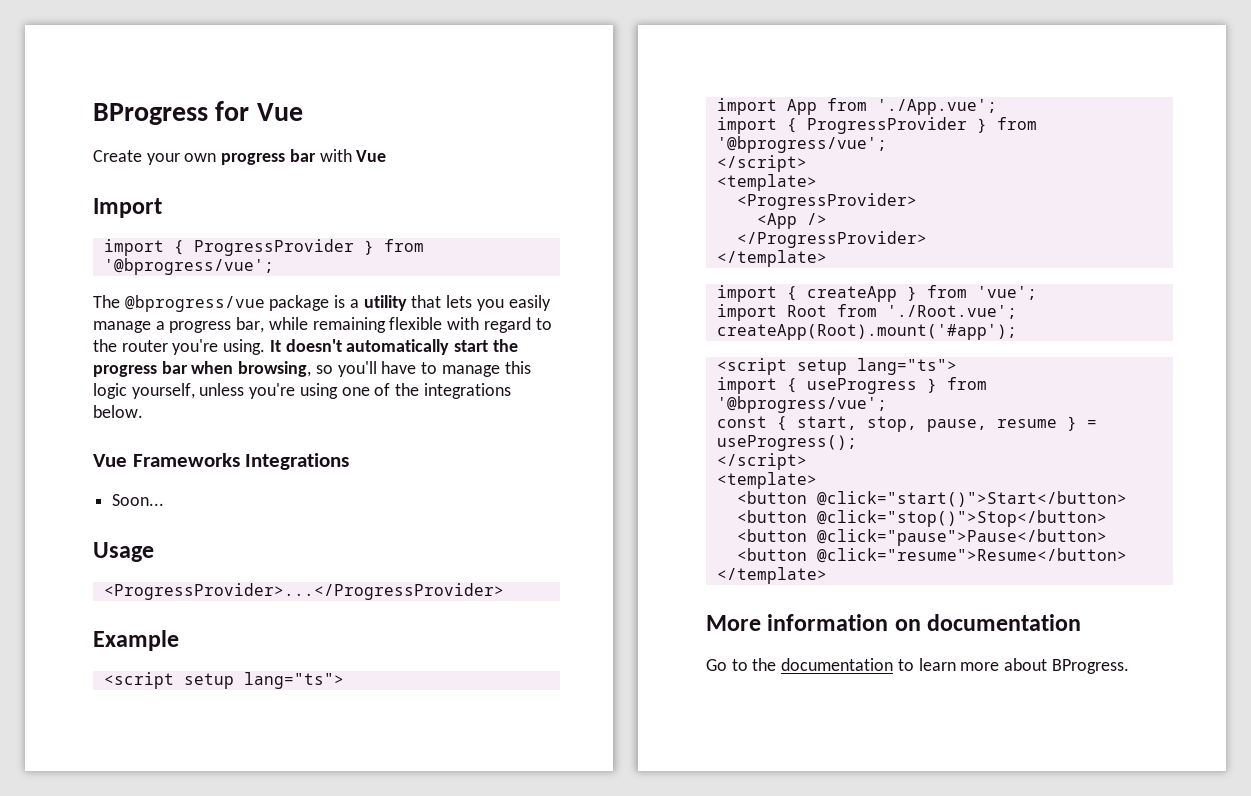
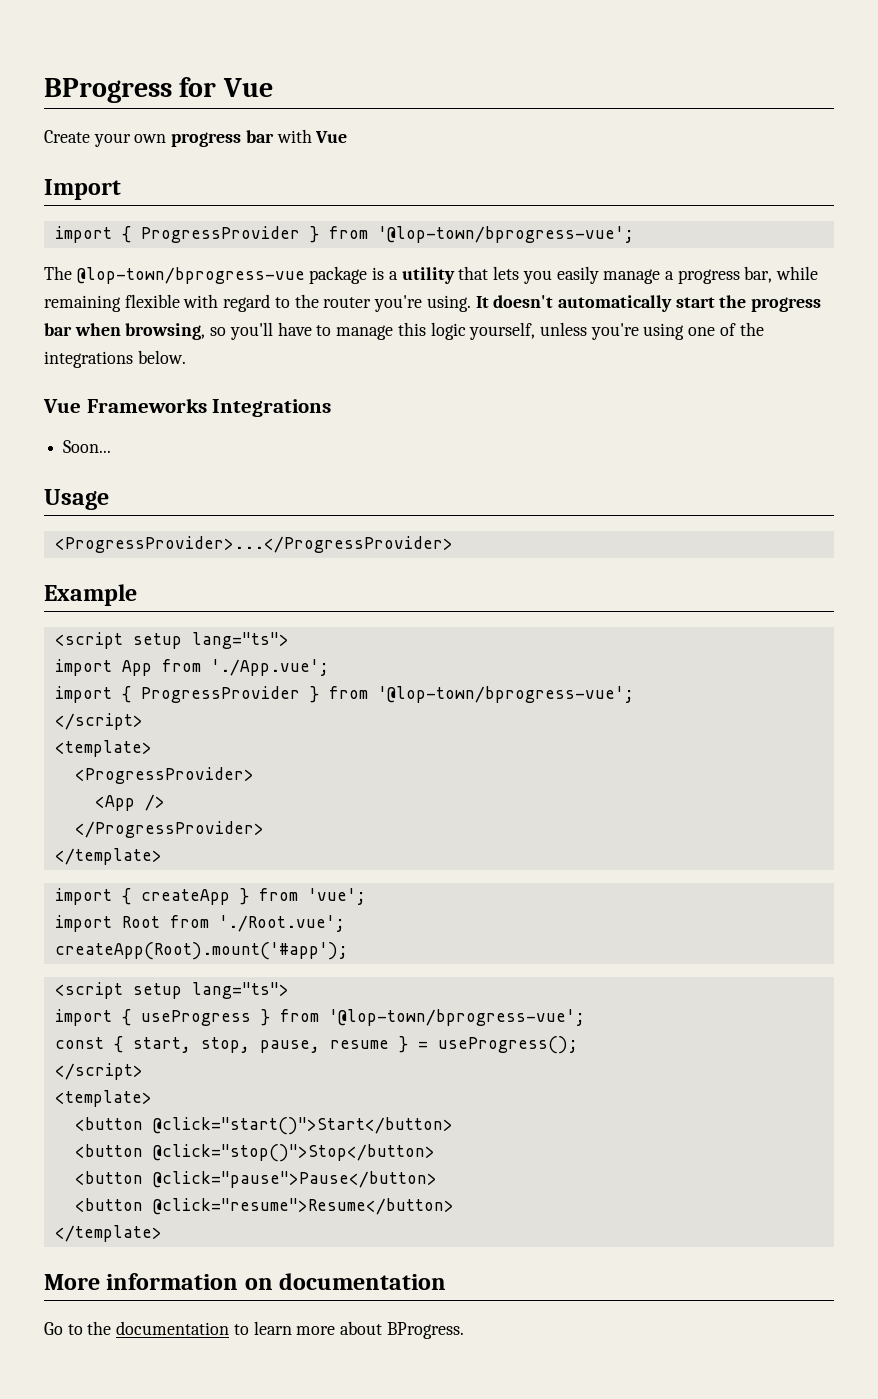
[103,258,274,275] '@bprogress/vue'; -> [377,226,634,243] '@lop-town/bprogress-vue';
[124,295,265,312] @bprogress/vue -> [76,267,305,284] @lop-town/bprogress-vue
[716,136,887,153] '@bprogress/vue'; -> [377,686,634,703] '@lop-town/bprogress-vue';
[716,396,887,413] '@bprogress/vue'; -> [328,1009,585,1026] '@lop-town/bprogress-vue';

